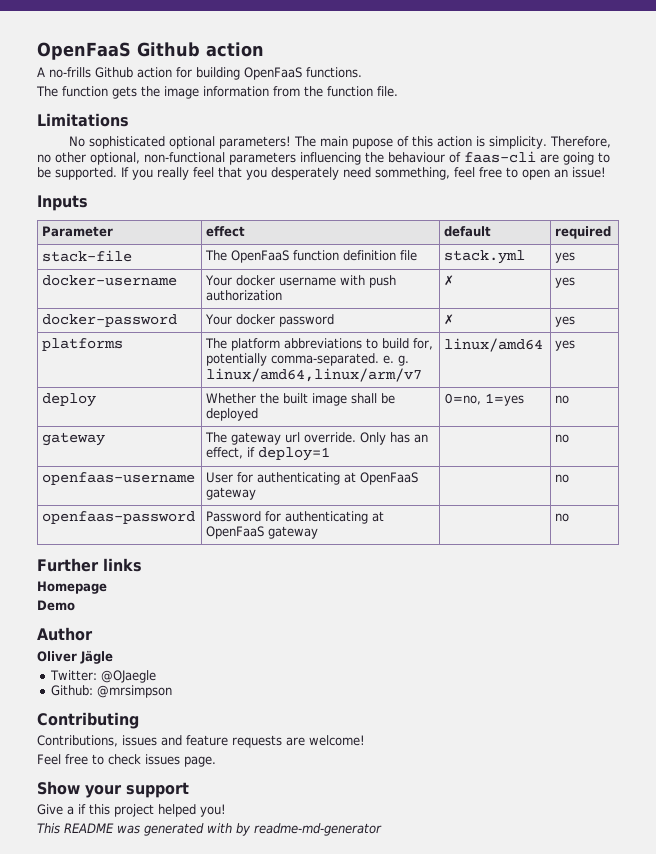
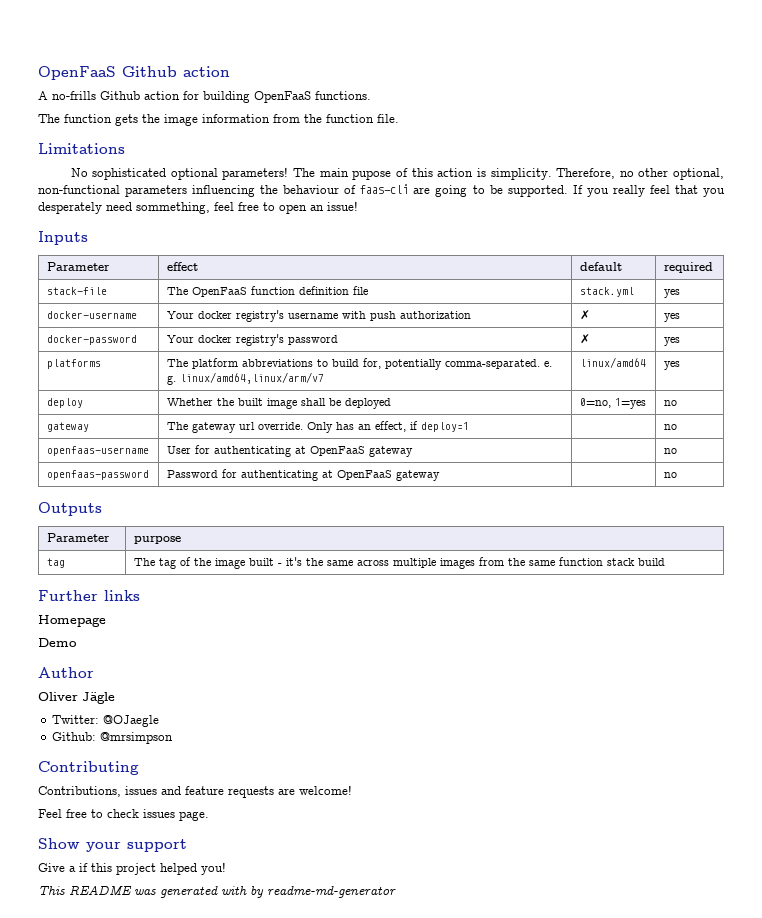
(276, 280) none -> [235,310,284,322] registry's
(276, 319) none -> [235,334,284,346] registry's
(570, 517) none -> [38,502,102,516] [46,533,110,542] [133,536,181,544] [46,558,65,568] [133,557,665,569] // Outputs // Parameter | purpose // tag | The tag of the image built - it's the same across multiple images from the same function stack build

